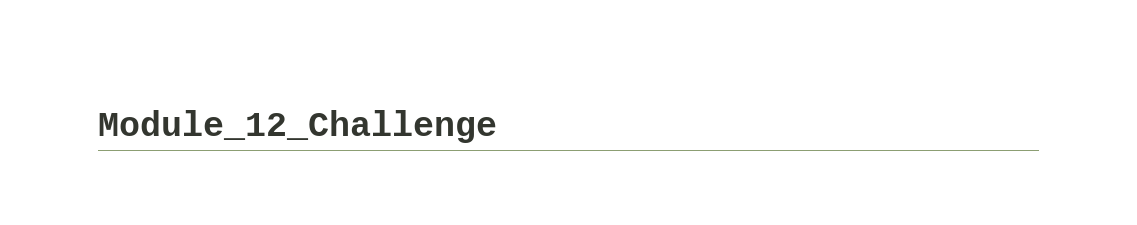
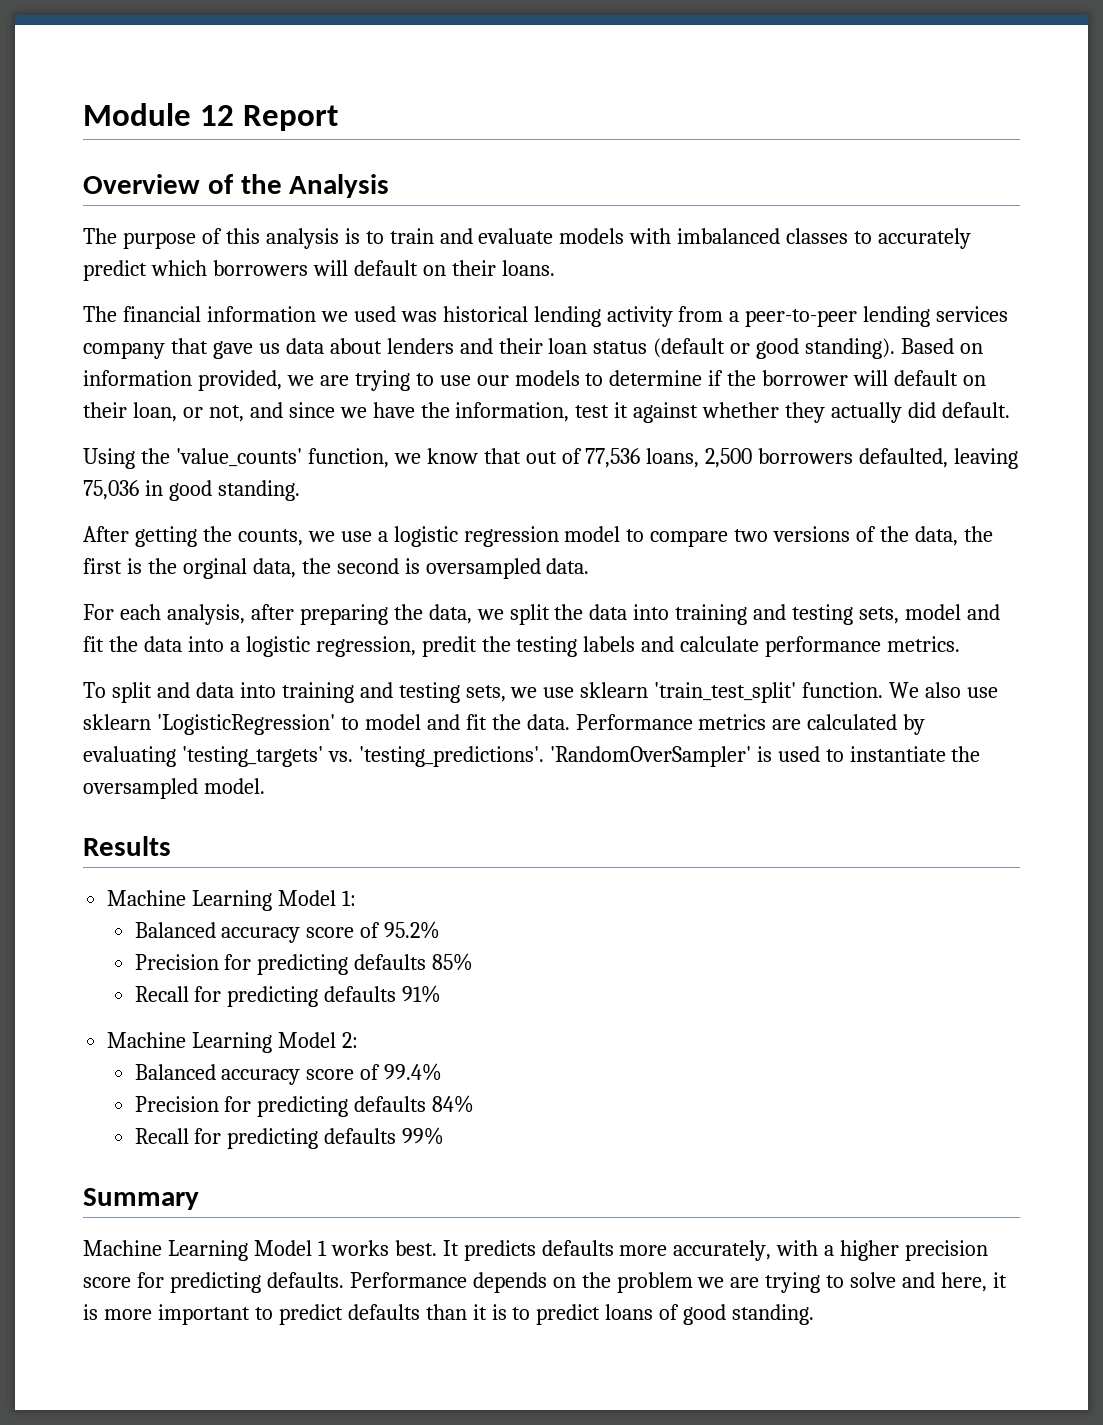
[98,110,497,143] Module_12_Challenge -> [83,103,338,131] [83,174,390,198] [83,228,972,249] [83,260,555,281] [83,306,1009,327] [83,338,984,359] [83,370,987,391] [83,402,1010,423] [83,448,1019,469] [83,480,300,501] [83,526,993,547] [83,558,590,579] [83,604,1000,625] [83,636,961,657] [83,682,999,703] [83,714,926,735] [83,746,981,767] [83,778,265,799] [83,836,171,856] [107,890,357,911] [134,921,441,943] [134,953,474,975] [134,985,442,1007] [107,1032,359,1053] [134,1063,443,1085] [134,1095,475,1117] [134,1127,445,1149] [83,1188,199,1210] [83,1240,989,1261] [83,1272,1008,1293] [83,1304,815,1325] Module 12 Report // Overview of the Analysis // The purpose of this analysis is to train and evaluate models with imbalanced classes to accurately predict which borrowers will default on their loans. // The financial information we used was historical lending activity from a peer-to-peer lending services company that gave us data about lenders and their loan status (default or good standing). Based on information provided, we are trying to use our models to determine if the borrower will default on their loan, or not, and since we have the information, test it against whether they actually did default. // Using the 'value_counts' function, we know that out of 77,536 loans, 2,500 borrowers defaulted, leaving 75,036 in good standing. // After getting the counts, we use a logistic regression model to compare two versions of the data, the first is the orginal data, the second is oversampled data. // For each analysis, after preparing the data, we split the data into training and testing sets, model and fit the data into a logistic regression, predit the testing labels and calculate performance metrics. // To split and data into training and testing sets, we use sklearn 'train_test_split' function. We also use sklearn 'LogisticRegression' to model and fit the data. Performance metrics are calculated by evaluating 'testing_targets' vs. 'testing_predictions'. 'RandomOverSampler' is used to instantiate the oversampled model. // Results // Machine Learning Model 1: // Balanced accuracy score of 95.2% // Precision for predicting defaults 85% // Recall for predicting defaults 91% // Machine Learning Model 2: // Balanced accuracy score of 99.4% // Precision for predicting defaults 84% // Recall for predicting defaults 99% // Summary // Machine Learning Model 1 works best. It predicts defaults more accurately, with a higher precision score for predicting defaults. Performance depends on the problem we are trying to solve and here, it is more important to predict defaults than it is to predict loans of good standing.

